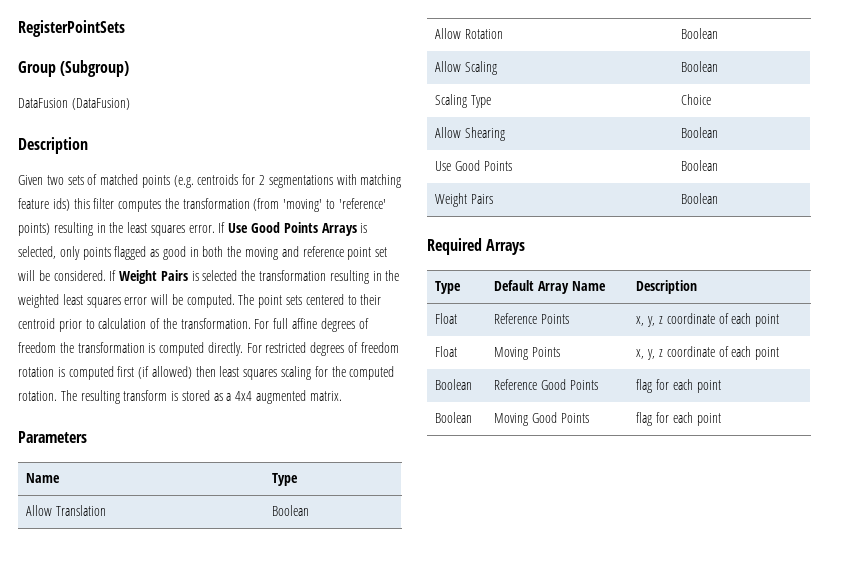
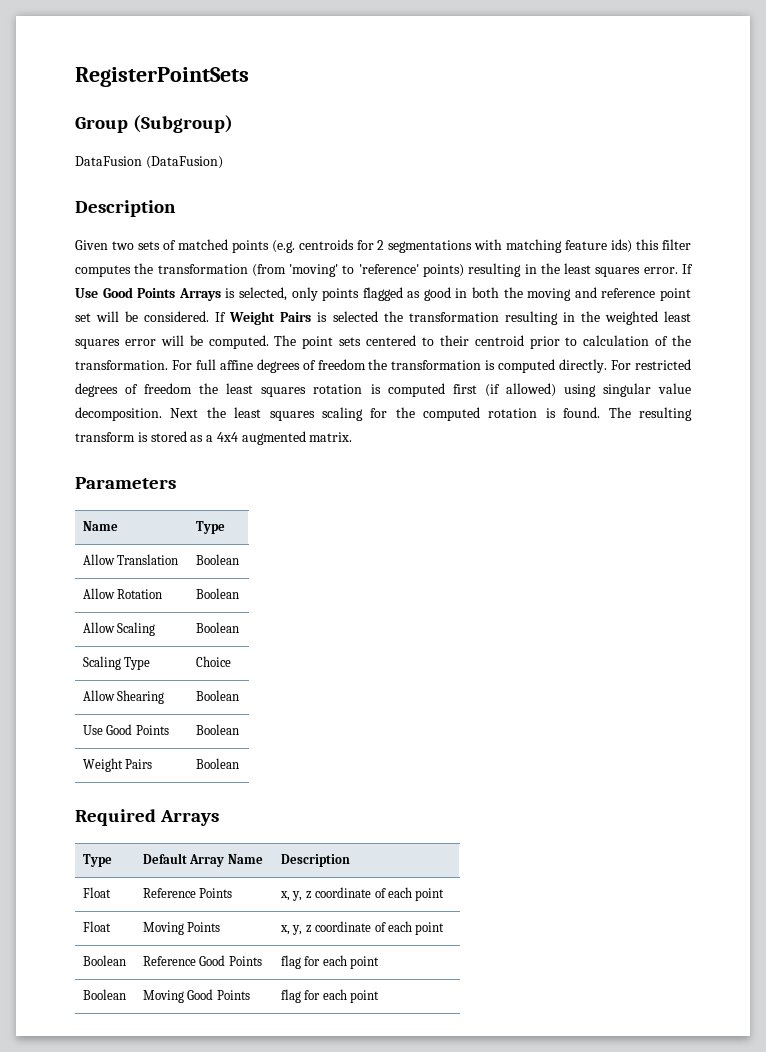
(399, 347) none -> [199,383,307,397] the least squares
[195,366,216,377] then -> [563,383,691,397] [75,407,226,421] using singular value decomposition. Next the
[18,391,57,401] rotation. -> [488,407,601,418] rotation is found.

